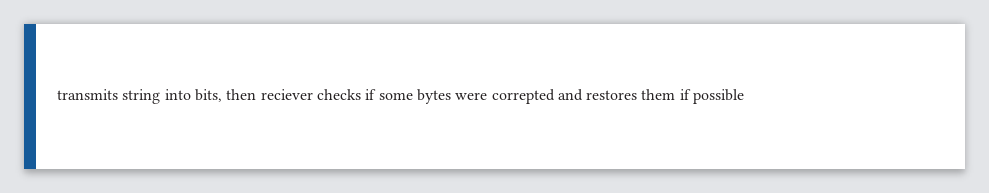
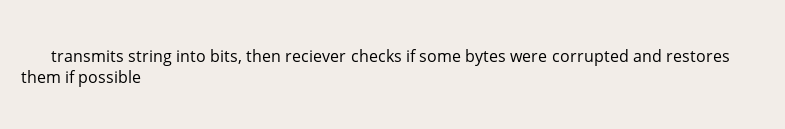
[491,89,555,104] correpted -> [551,49,629,66] corrupted

